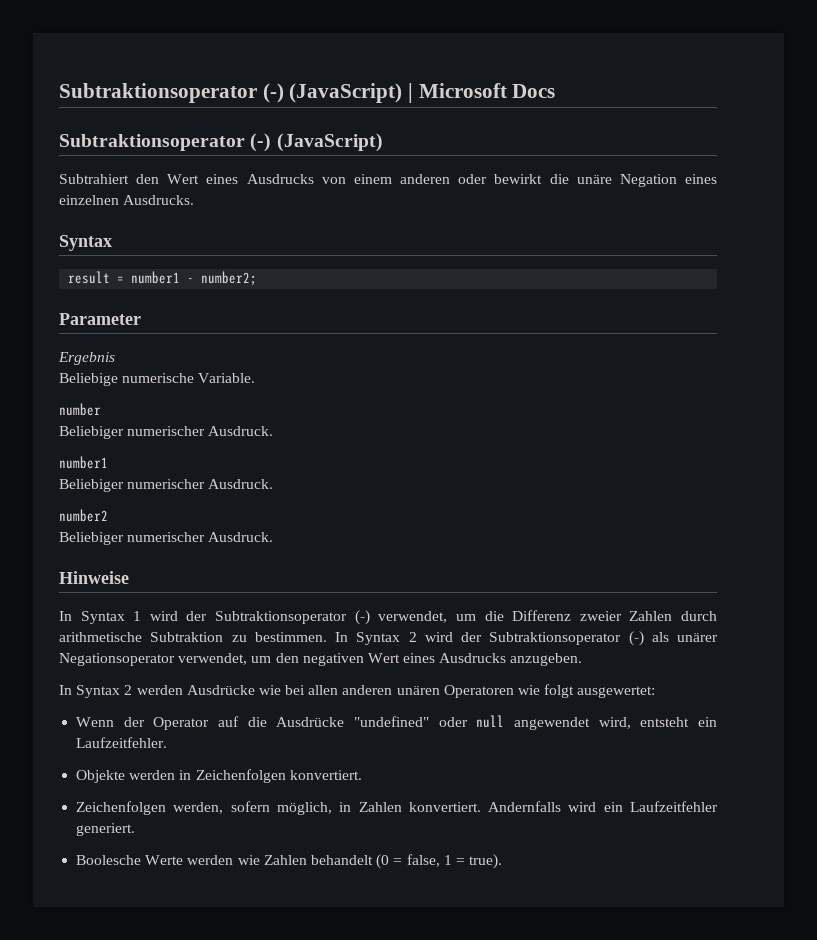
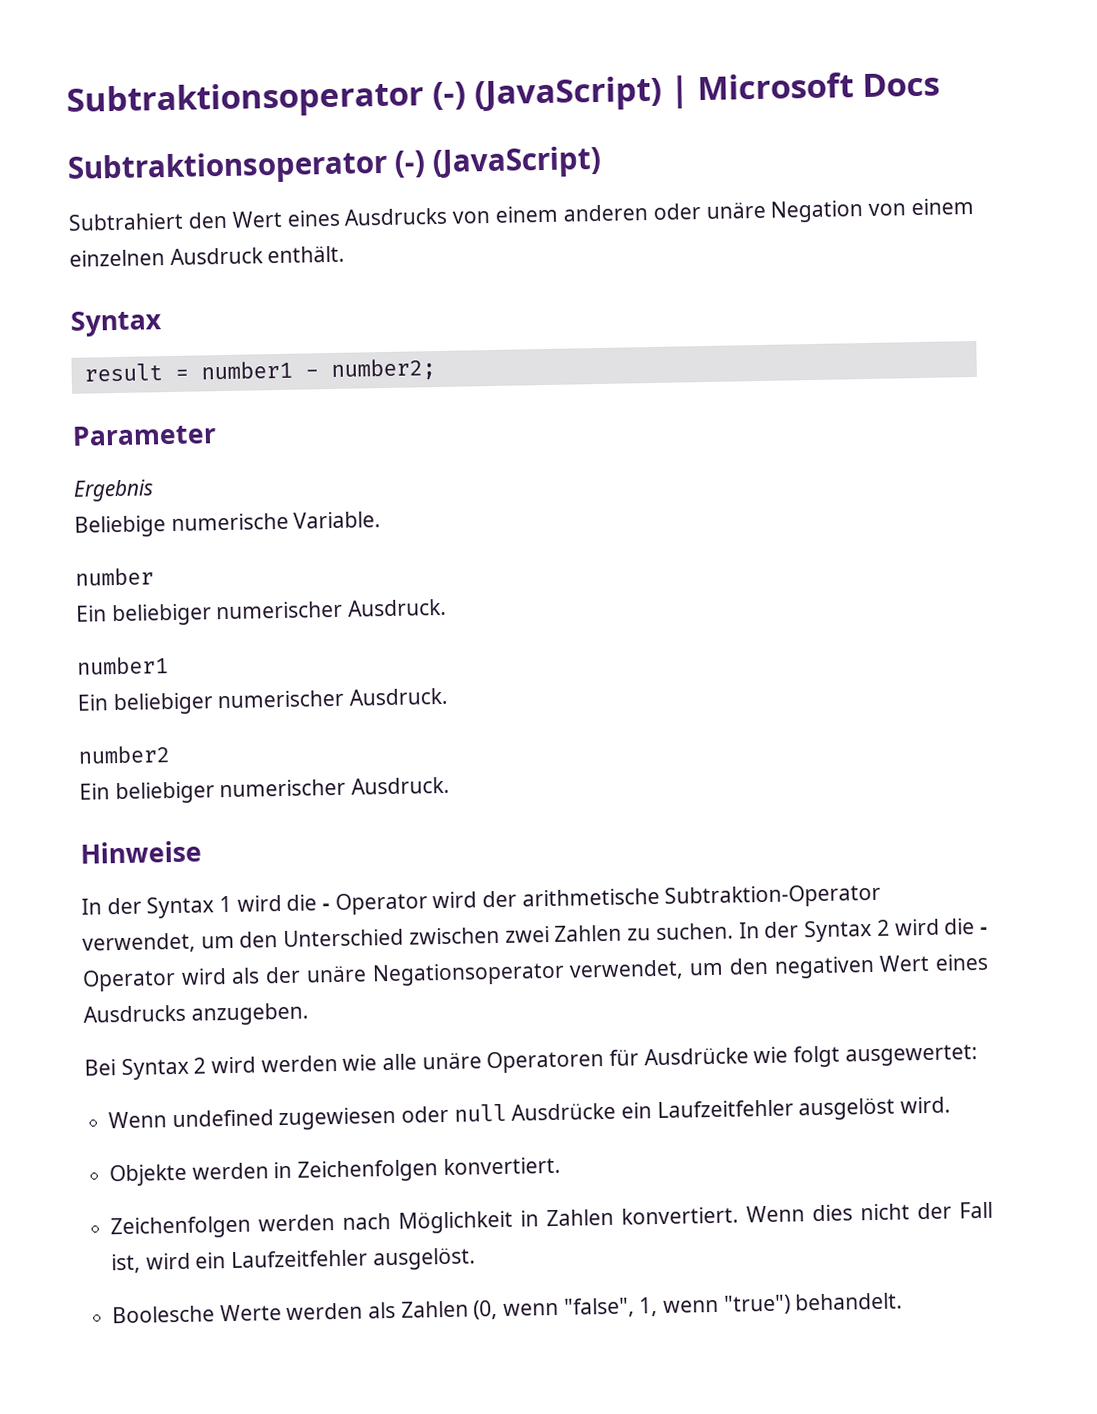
[494,174,717,187] [59,195,195,205] bewirkt die unäre Negation eines einzelnen Ausdrucks. -> [705,197,975,223] [69,245,346,267] unäre Negation von einem einzelnen Ausdruck enthält.
[59,426,124,439] Beliebiger -> [76,603,212,627] Ein beliebiger
[59,479,124,492] Beliebiger -> [77,692,214,716] Ein beliebiger
[59,532,124,545] Beliebiger -> [79,781,215,805] Ein beliebiger
(72, 616) none -> [106,897,142,915] der
[186,610,718,625] [59,631,718,646] der Subtraktionsoperator (-) verwendet, um die Differenz zweier Zahlen durch arithmetische Subtraktion zu bestimmen. In Syntax 2 wird der Subtraktionsoperator (-) als unärer -> [286,883,882,916] [82,918,989,954] [82,965,367,992] die - Operator wird der arithmetische Subtraktion-Operator verwendet, um den Unterschied zwischen zwei Zahlen zu suchen. In der Syntax 2 wird die - Operator wird als der unäre
[59,684,656,698] [76,715,718,730] [76,737,168,748] In Syntax 2 werden Ausdrücke wie bei allen anderen unären Operatoren wie folgt ausgewertet: // Wenn der Operator auf die Ausdrücke "undefined" oder null angewendet wird, entsteht ein Laufzeitfehler. -> [84,1044,978,1081] [108,1096,952,1131] Bei Syntax 2 wird werden wie alle unäre Operatoren für Ausdrücke wie folgt ausgewertet: // Wenn undefined zugewiesen oder null Ausdrücke ein Laufzeitfehler ausgelöst wird.
[173,801,562,815] werden, sofern möglich, in Zahlen konvertiert. Andernfalls -> [258,1201,994,1234] [111,1253,142,1274] werden nach Möglichkeit in Zahlen konvertiert. Wenn dies nicht der Fall ist,
[76,823,136,836] generiert. -> [372,1247,476,1271] ausgelöst.
[237,854,503,869] wie Zahlen behandelt (0 = false, 1 = true). -> [368,1292,904,1320] als Zahlen (0, wenn "false", 1, wenn "true") behandelt.

